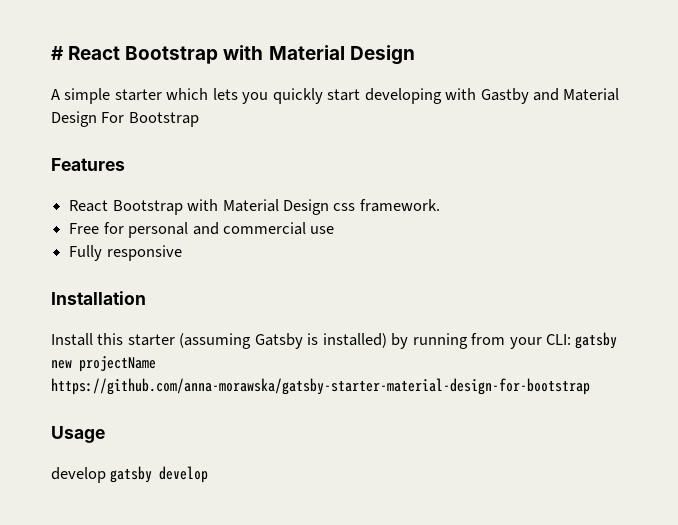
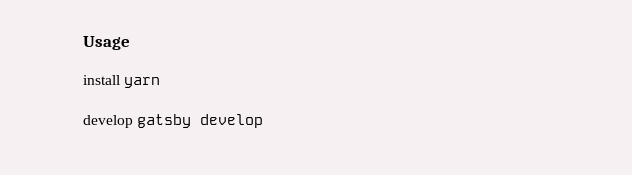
[51,45,415,65] [51,88,620,104] [51,111,199,127] [51,158,125,171] [69,199,440,215] [69,222,335,238] [69,245,182,261] [51,291,146,305] [51,332,618,349] [51,356,156,372] [51,378,590,395] [51,426,105,443] # React Bootstrap with Material Design // A simple starter which lets you quickly start developing with Gastby and Material Design For Bootstrap // Features // React Bootstrap with Material Design css framework. // Free for personal and commercial use // Fully responsive // Installation // Install this starter (assuming Gatsby is installed) by running from your CLI: gatsby new projectName https://github.com/anna-morawska/gatsby-starter-material-design-for-bootstrap // Usage -> [83,36,130,50] [83,75,161,88] Usage // install yarn

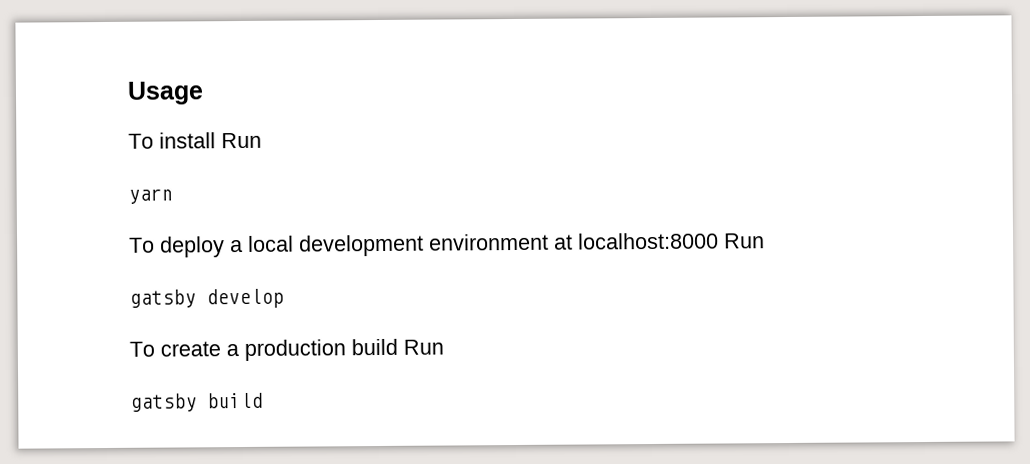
[83,75,161,88] [83,114,264,128] install yarn // develop gatsby develop -> [128,132,262,149] [128,188,173,204] [129,232,765,258] [129,288,284,309] [129,338,444,361] [130,392,263,412] To install Run // yarn // To deploy a local development environment at localhost:8000 Run // gatsby develop // To create a production build Run // gatsby build

